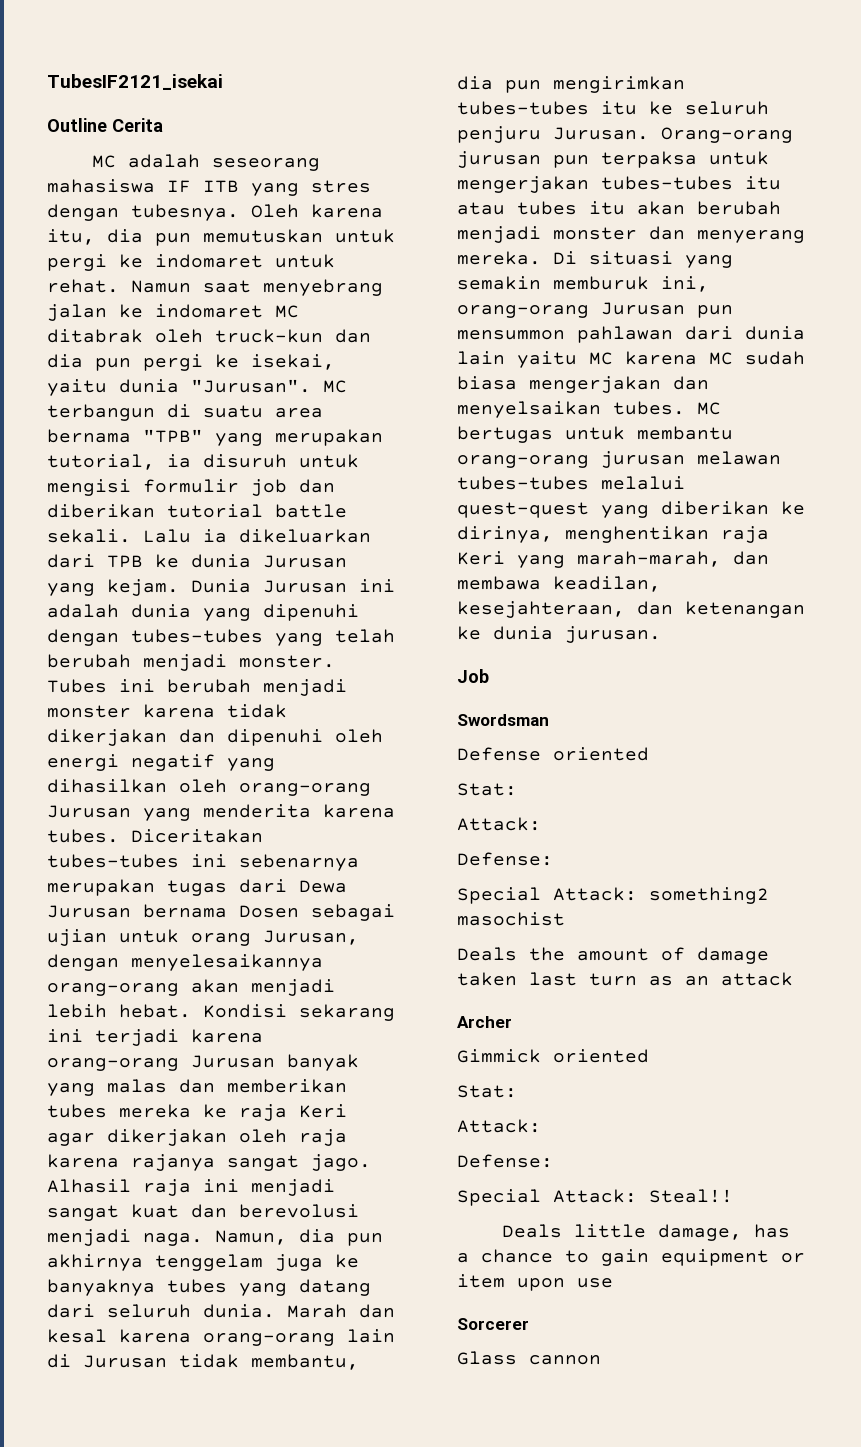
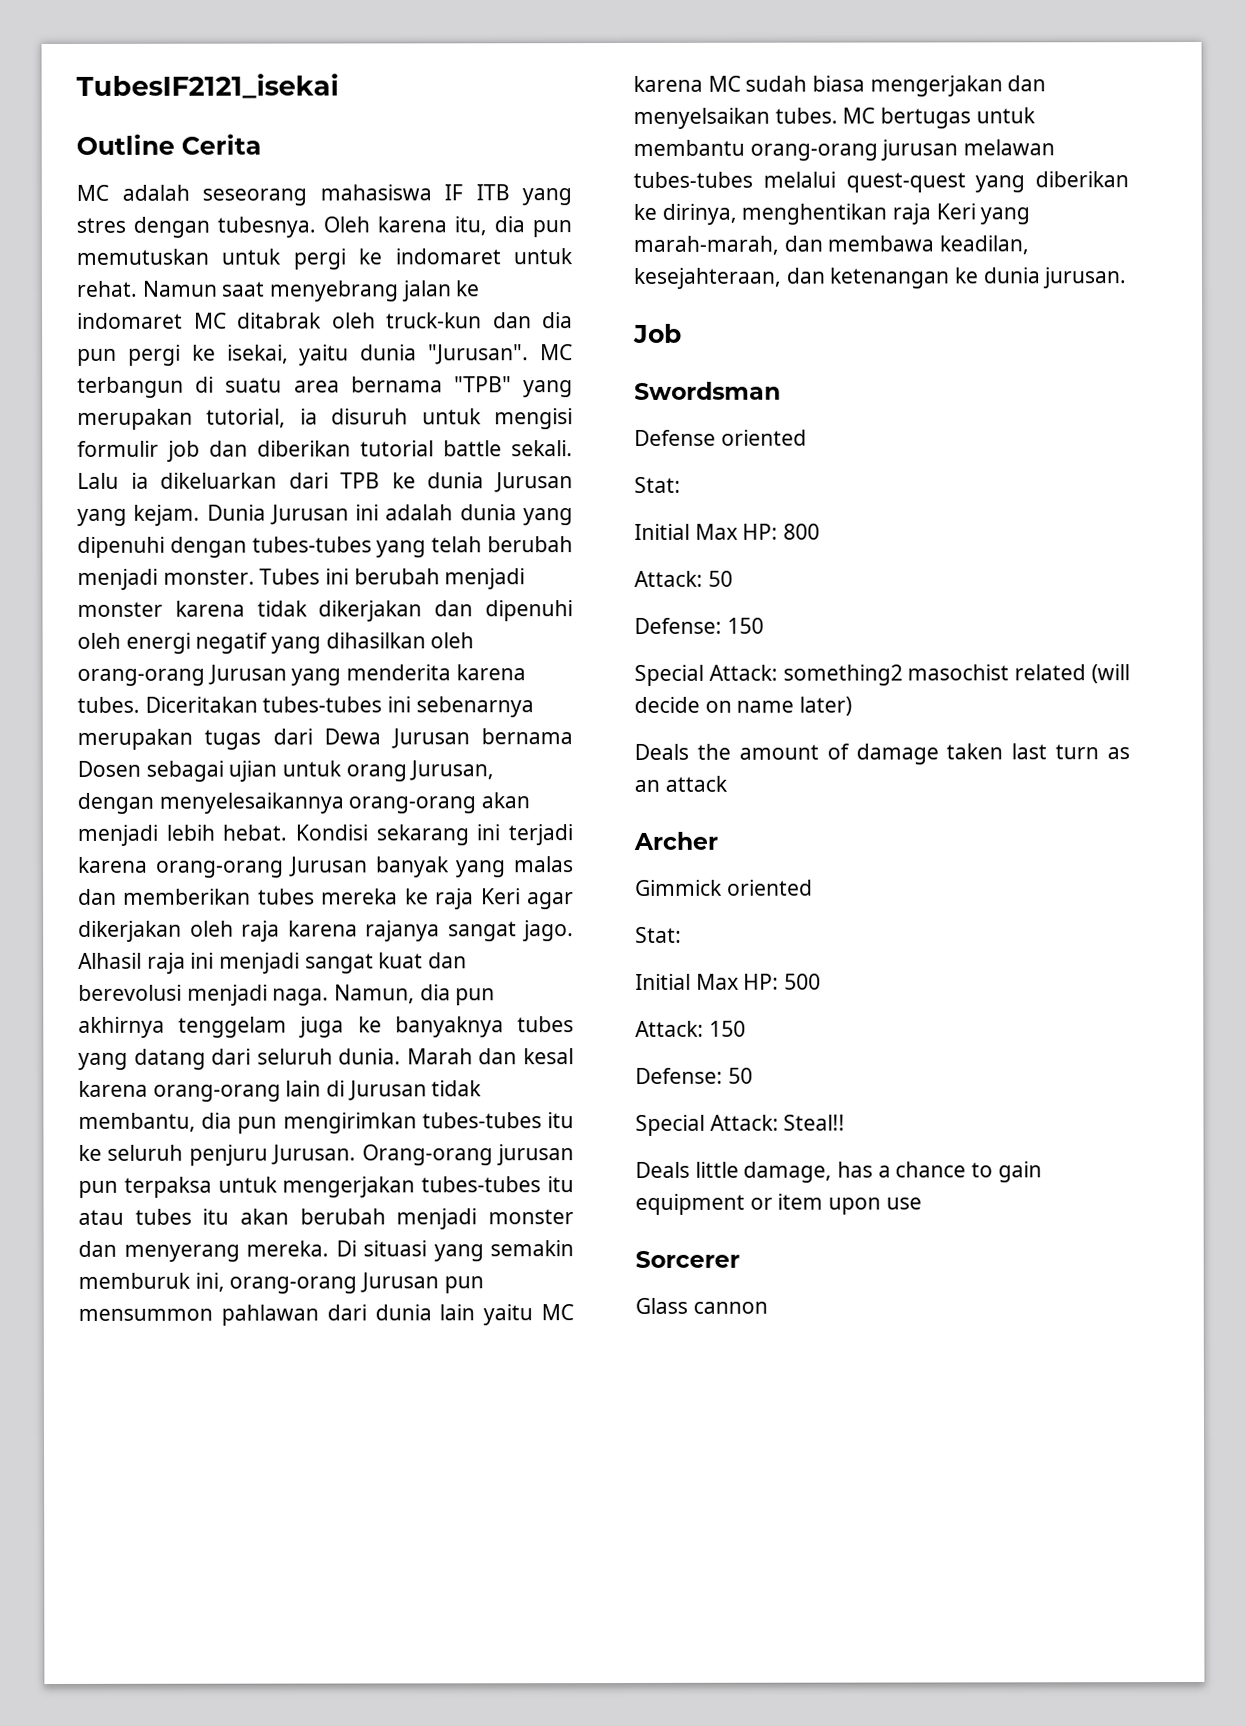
[457,817,541,831] [457,852,553,866] // Attack: // Defense: -> [634,523,821,540] [634,570,733,587] [634,617,764,634] // Initial Max HP: 800 // Attack: 50 // Defense: 150
(565, 919) none -> [1014,664,1130,684] [634,696,853,716] related (will decide on name later)
[457,1119,541,1133] [457,1154,553,1168] // Attack: // Defense: -> [635,973,822,990] [635,1020,746,1037] [635,1067,753,1084] // Initial Max HP: 500 // Attack: 150 // Defense: 50

